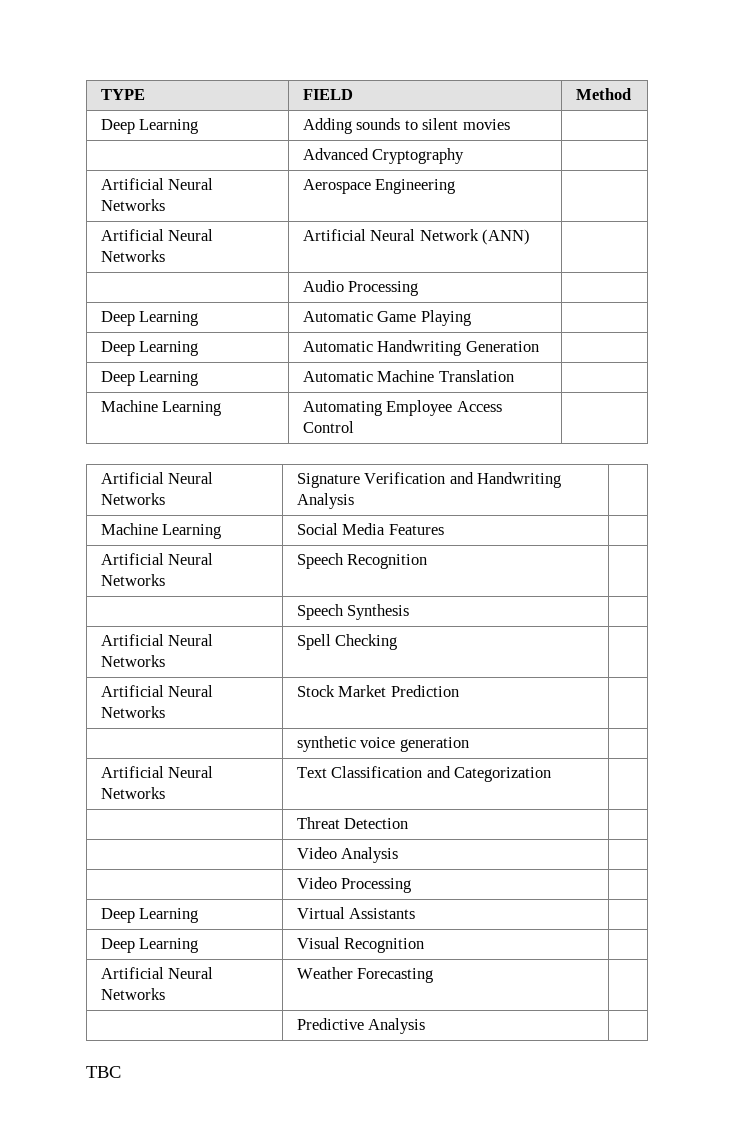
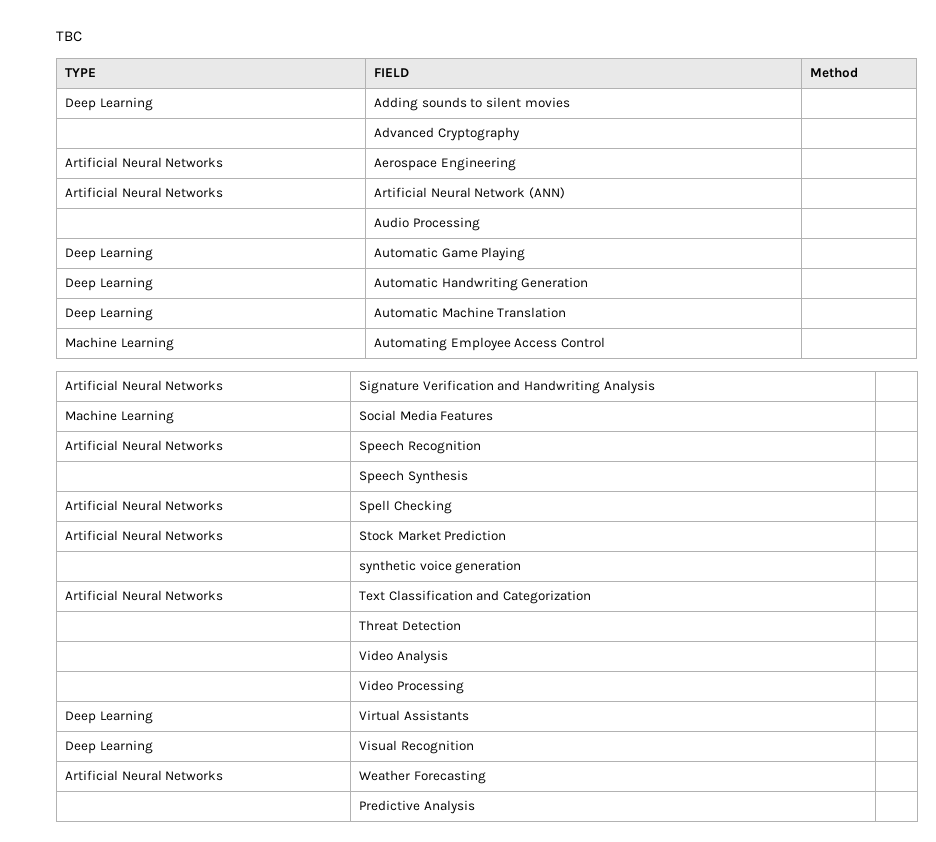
(100, 94) none -> [56,31,82,42] TBC //
[86,1066,121,1078] // TBC -> (475, 807) none

